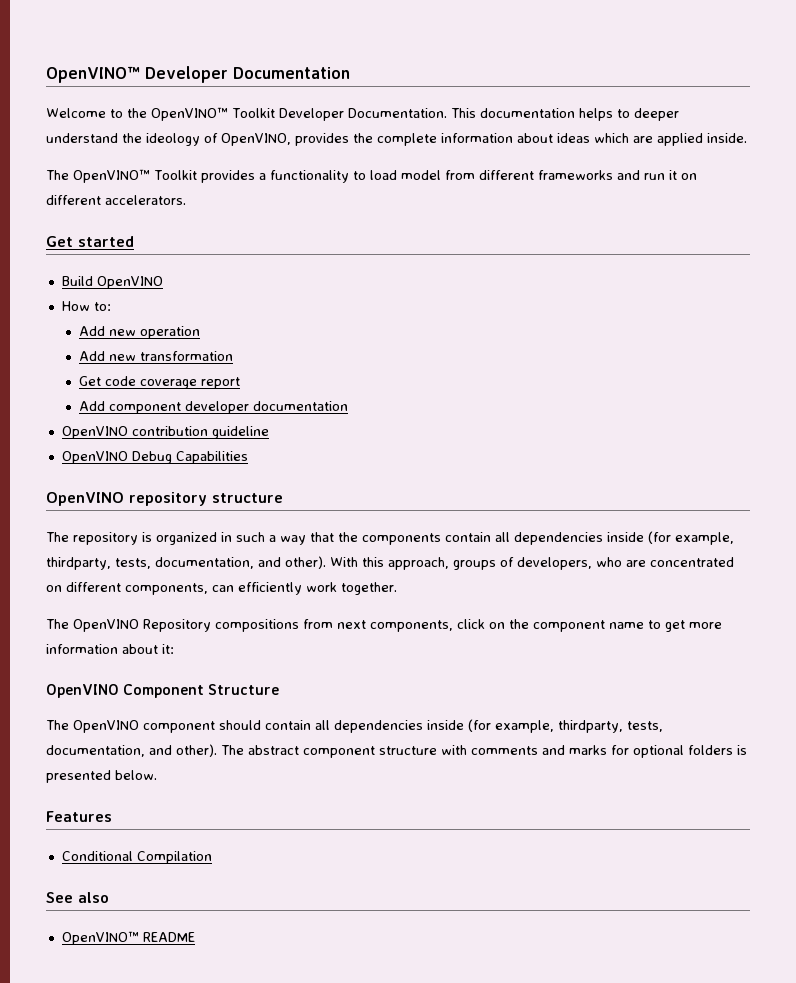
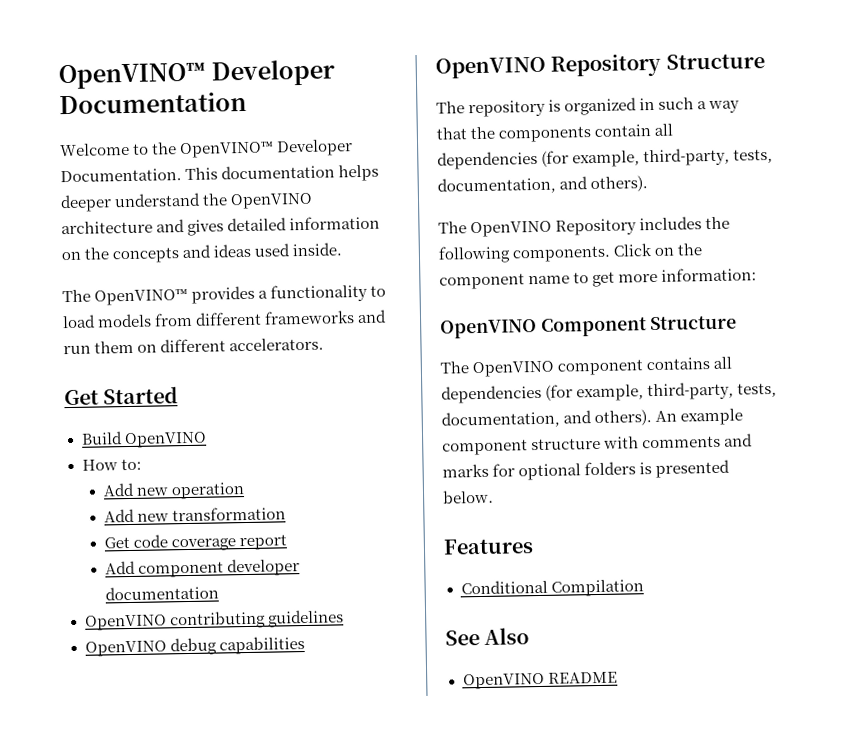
[232,108,275,118] Toolkit -> (275, 150) none
[616,109,630,118] to -> (380, 173) none
[146,133,703,146] ideology of OpenVINO, provides the complete information about ideas which are applied -> [230,192,314,210] [61,215,381,236] [61,243,291,264] OpenVINO architecture and gives detailed information on the concepts and ideas used
[154,170,197,180] Toolkit -> (189, 297) none
[400,170,441,180] model -> [97,313,153,328] models
[668,170,677,180] it -> [94,340,135,354] them
[78,236,134,247] started -> [103,386,179,405] Started
[131,426,269,439] [61,451,248,464] [46,492,283,506] contribution guideline // OpenVINO Debug Capabilities // OpenVINO repository structure -> [169,609,344,630] [84,636,305,657] [435,53,765,79] contributing guidelines // OpenVINO debug capabilities // OpenVINO Repository Structure
[607,531,734,545] [46,556,734,570] [46,582,397,595] [46,619,485,632] inside (for example, thirdparty, tests, documentation, and other). With this approach, groups of developers, who are concentrated on different components, can efficiently work together. // The OpenVINO Repository compositions from next components, click -> [541,147,774,168] [437,175,649,195] [438,216,731,238] [438,243,653,264] (for example, third-party, tests, documentation, and others). // The OpenVINO Repository includes the following components. Click
[46,644,174,654] information about it: -> [661,267,758,282] information:
[219,719,663,733] [46,744,299,757] should contain all dependencies inside (for example, thirdparty, tests, documentation, and other). The abstract -> [646,356,733,371] [441,381,778,404] [441,408,744,429] contains all dependencies (for example, third-party, tests, documentation, and others). An example
[78,892,109,903] [61,931,139,945] also // OpenVINO™ -> [484,627,530,645] [462,672,545,690] Also // OpenVINO

